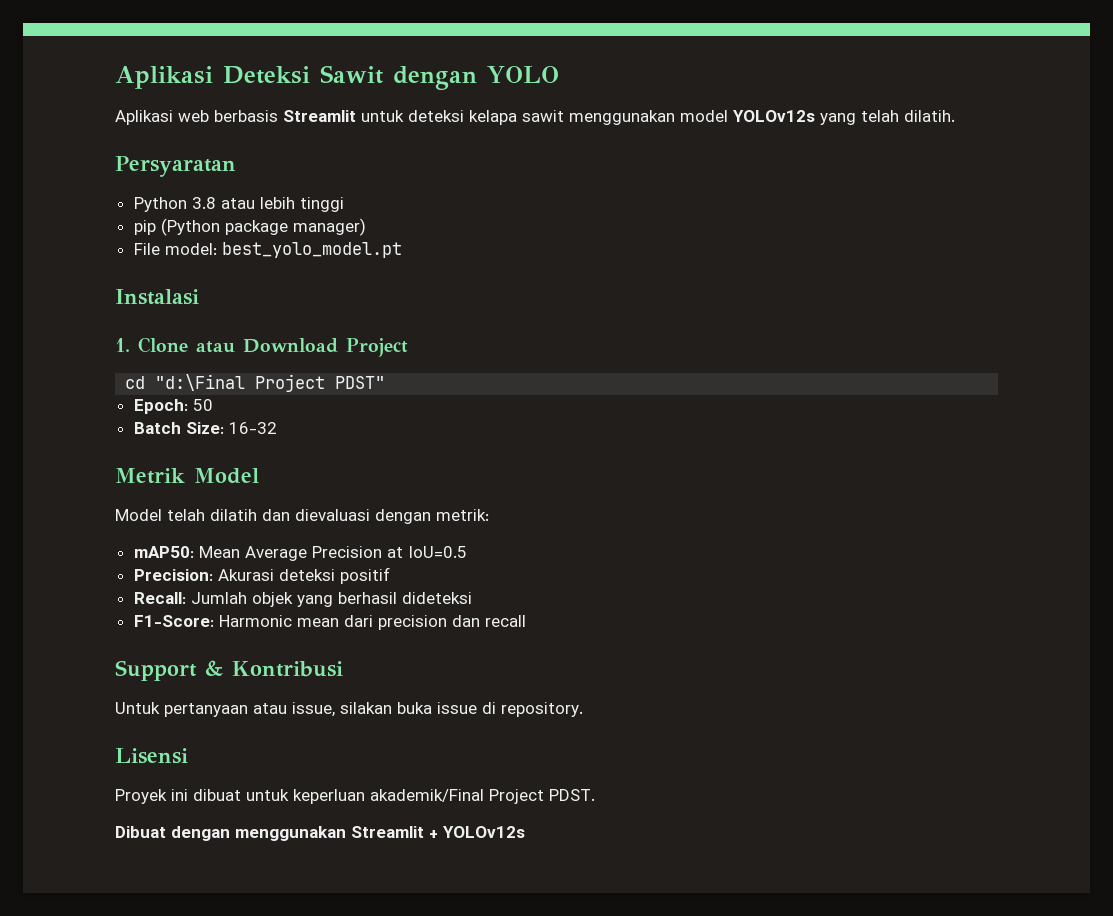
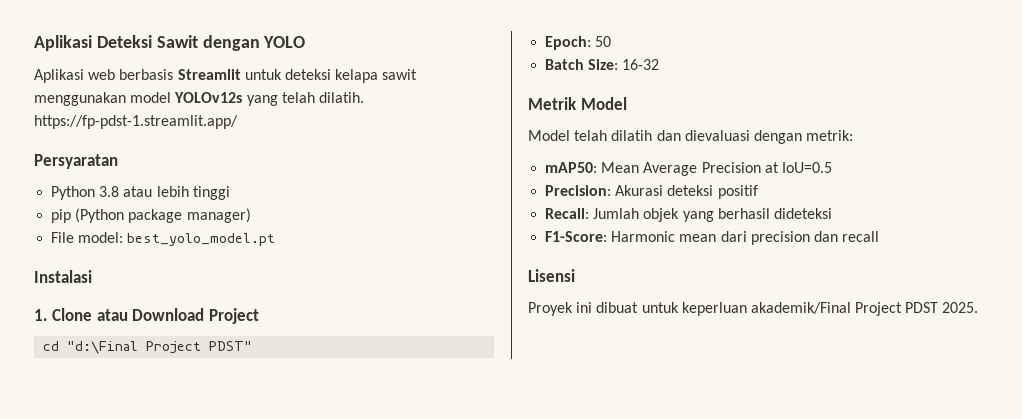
(955, 116) none -> [34,115,238,129] https://fp-pdst-1.streamlit.app/
[115,660,343,681] [115,702,583,717] // Support & Kontribusi // Untuk pertanyaan atau issue, silakan buka issue di repository. -> (880, 236) none
[549,789,595,801] [115,826,525,841] PDST. // Dibuat dengan menggunakan Streamlit + YOLOv12s -> [905,302,979,313] PDST 2025.

